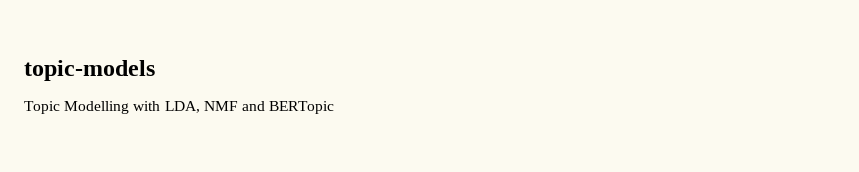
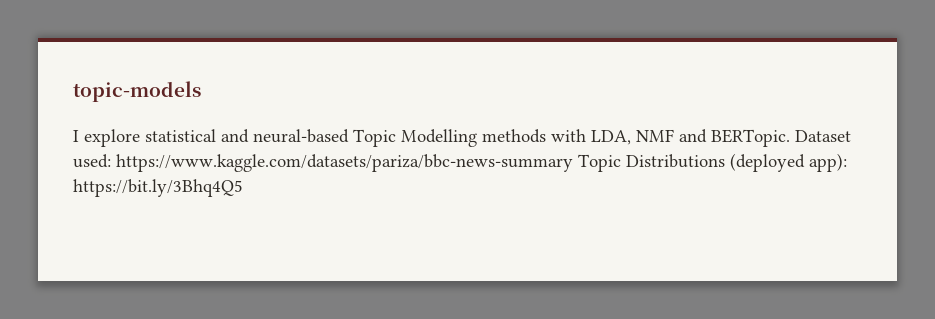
(155, 70) none -> [73,129,349,147] I explore statistical and neural-based
(130, 107) none -> [482,129,546,143] methods
[269,101,335,114] BERTopic -> [711,129,851,147] [73,153,847,172] [73,179,243,197] BERTopic. Dataset used: https://www.kaggle.com/datasets/pariza/bbc-news-summary Topic Distributions (deployed app): https://bit.ly/3Bhq4Q5

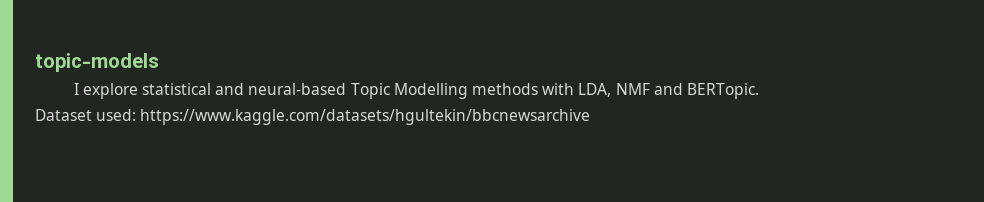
(790, 138) none -> (759, 91) //
[116,153,847,172] [73,179,243,197] https://www.kaggle.com/datasets/pariza/bbc-news-summary Topic Distributions (deployed app): https://bit.ly/3Bhq4Q5 -> [140,109,591,125] https://www.kaggle.com/datasets/hgultekin/bbcnewsarchive

